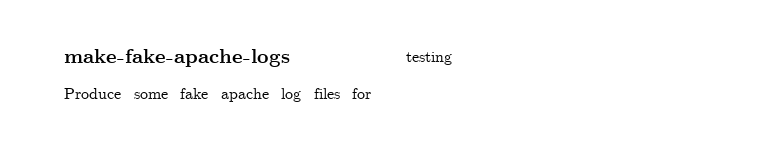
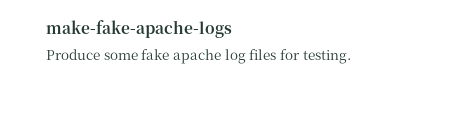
[406,52,452,65] testing -> [302,50,351,64] testing.

